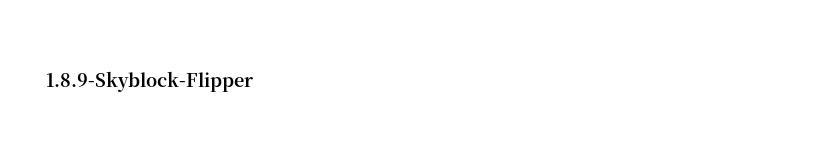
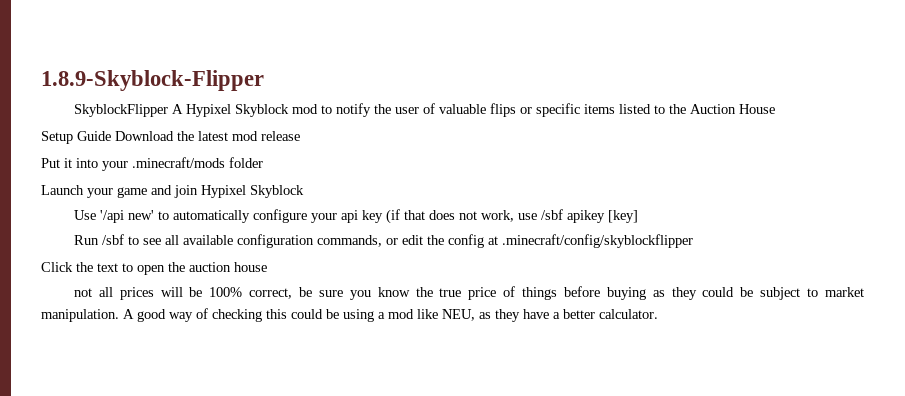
(253, 81) none -> [73,103,775,117] [41,131,300,144] [41,157,263,171] [41,185,304,198] [73,209,638,224] [73,234,693,248] [41,262,267,275] [73,286,864,300] [41,308,658,322] // SkyblockFlipper A Hypixel Skyblock mod to notify the user of valuable flips or specific items listed to the Auction House // Setup Guide Download the latest mod release // Put it into your .minecraft/mods folder // Launch your game and join Hypixel Skyblock // Use '/api new' to automatically configure your api key (if that does not work, use /sbf apikey [key] // Run /sbf to see all available configuration commands, or edit the config at .minecraft/config/skyblockflipper // Click the text to open the auction house // not all prices will be 100% correct, be sure you know the true price of things before buying as they could be subject to market manipulation. A good way of checking this could be using a mod like NEU, as they have a better calculator.

